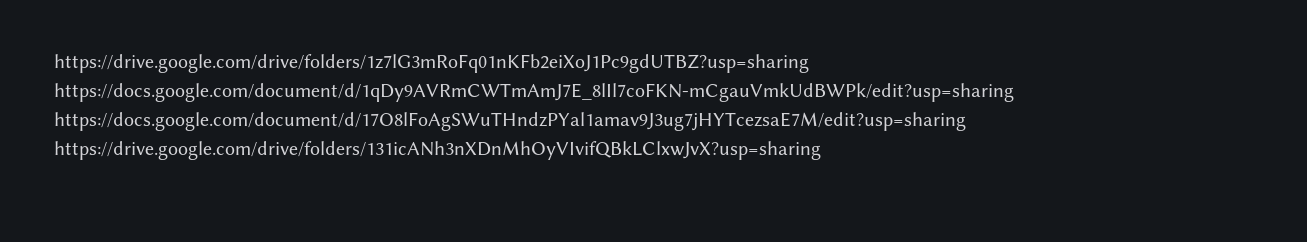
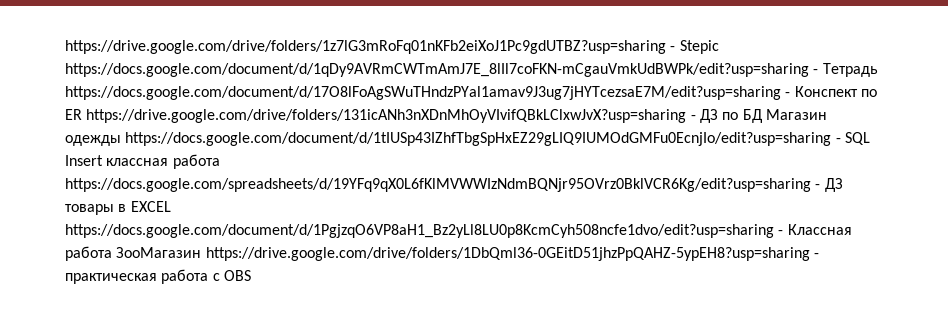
[54,83,1014,102] [54,112,966,131] [54,141,821,160] https://docs.google.com/document/d/1qDy9AVRmCWTmAmJ7E_8lIl7coFKN-mCgauVmkUdBWPk/edit?usp=sharing https://docs.google.com/document/d/17O8lFoAgSWuTHndzPYal1amav9J3ug7jHYTcezsaE7M/edit?usp=sharing https://drive.google.com/drive/folders/131icANh3nXDnMhOyVIvifQBkLClxwJvX?usp=sharing -> [670,40,719,54] [65,63,878,77] [65,86,877,100] [65,109,827,123] [65,132,870,146] [65,154,220,169] [65,178,843,192] [65,201,171,215] [65,224,852,238] [65,246,819,261] [65,269,251,284] - Stepic https://docs.google.com/document/d/1qDy9AVRmCWTmAmJ7E_8lIl7coFKN-mCgauVmkUdBWPk/edit?usp=sharing - Тетрадь https://docs.google.com/document/d/17O8lFoAgSWuTHndzPYal1amav9J3ug7jHYTcezsaE7M/edit?usp=sharing - Конспект по ER https://drive.google.com/drive/folders/131icANh3nXDnMhOyVIvifQBkLClxwJvX?usp=sharing - ДЗ по БД Магазин одежды https://docs.google.com/document/d/1tIUSp43IZhfTbgSpHxEZ29gLIQ9IUMOdGMFu0EcnjIo/edit?usp=sharing - SQL Insert классная работа https://docs.google.com/spreadsheets/d/19YFq9qX0L6fKlMVWWIzNdmBQNjr95OVrz0BklVCR6Kg/edit?usp=sharing - ДЗ товары в EXCEL https://docs.google.com/document/d/1PgjzqO6VP8aH1_Bz2yLl8LU0p8KcmCyh508ncfe1dvo/edit?usp=sharing - Классная работа ЗооМагазин https://drive.google.com/drive/folders/1DbQml36-0GEitD51jhzPpQAHZ-5ypEH8?usp=sharing - практическая работа с OBS

